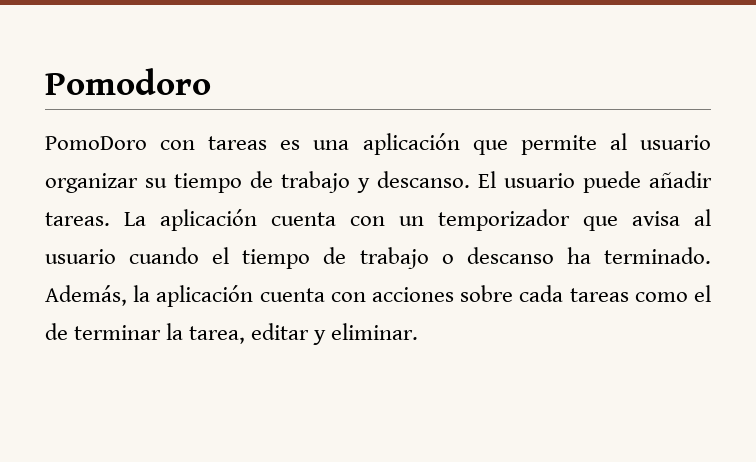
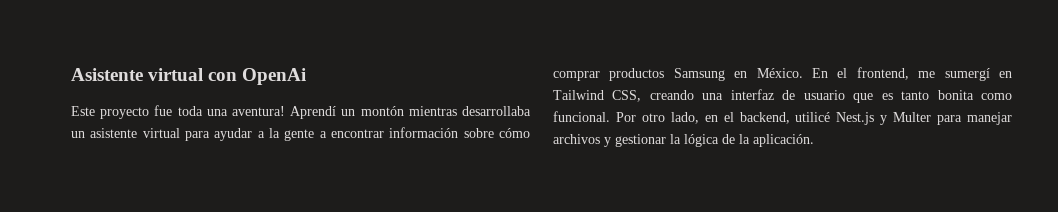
[45,68,211,95] [45,133,711,155] [45,171,712,193] [45,209,711,231] [45,247,712,269] [45,285,712,307] [45,323,419,345] Pomodoro // PomoDoro con tareas es una aplicación que permite al usuario organizar su tiempo de trabajo y descanso. El usuario puede añadir tareas. La aplicación cuenta con un temporizador que avisa al usuario cuando el tiempo de trabajo o descanso ha terminado. Además, la aplicación cuenta con acciones sobre cada tareas como el de terminar la tarea, editar y eliminar. -> [71,68,307,85] [71,105,531,119] [71,127,530,141] [553,67,1012,81] [553,89,1012,103] [553,111,1012,125] [553,134,814,147] Asistente virtual con OpenAi // Este proyecto fue toda una aventura! Aprendí un montón mientras desarrollaba un asistente virtual para ayudar a la gente a encontrar información sobre cómo comprar productos Samsung en México. En el frontend, me sumergí en Tailwind CSS, creando una interfaz de usuario que es tanto bonita como funcional. Por otro lado, en el backend, utilicé Nest.js y Multer para manejar archivos y gestionar la lógica de la aplicación.

